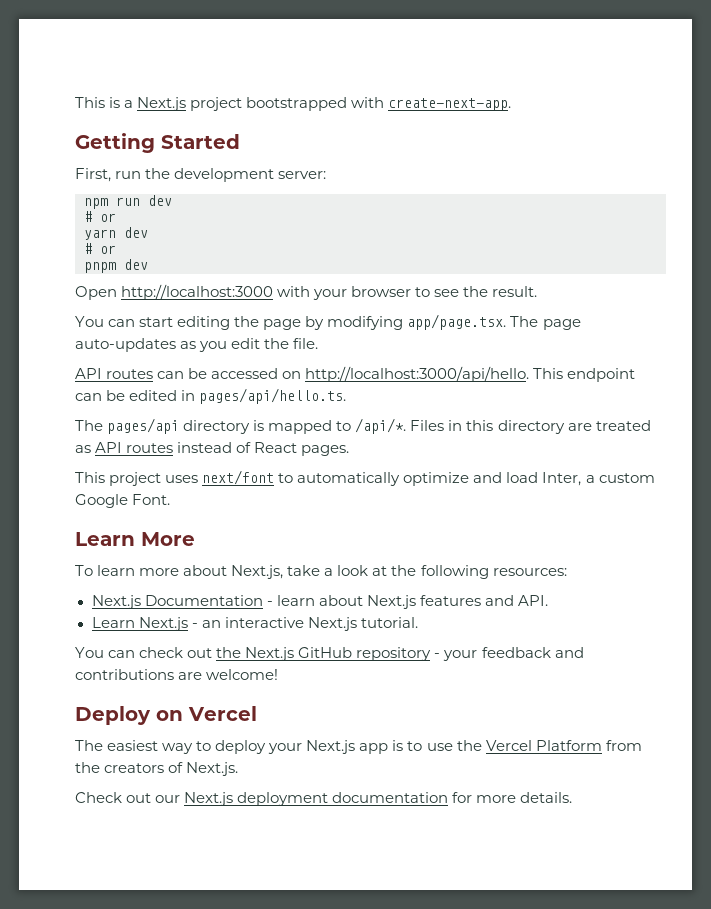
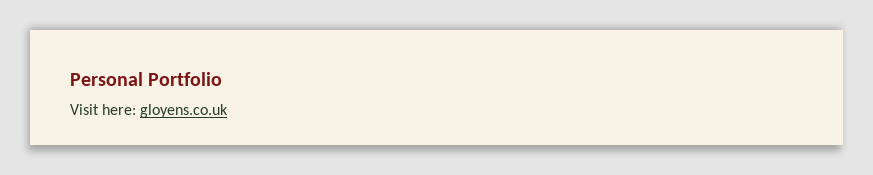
[75,97,512,111] [75,133,240,153] [75,168,327,182] [84,195,172,209] [84,211,116,222] [84,227,148,240] [84,243,116,254] [84,259,148,273] [75,284,538,300] [75,314,581,330] [75,338,319,352] [75,366,636,382] [75,388,347,404] [75,418,651,434] [75,442,350,456] [75,470,655,486] [75,494,171,508] [75,532,195,546] [75,565,567,579] [91,595,548,609] [91,617,418,631] [75,647,584,661] [75,669,279,680] [75,706,257,725] [75,740,642,754] [75,762,239,776] [75,792,573,806] This is a Next.js project bootstrapped with create-next-app. // Getting Started // First, run the development server: // npm run dev // # or // yarn dev // # or // pnpm dev // Open http://localhost:3000 with your browser to see the result. // You can start editing the page by modifying app/page.tsx. The page auto-updates as you edit the file. // API routes can be accessed on http://localhost:3000/api/hello. This endpoint can be edited in pages/api/hello.ts. // The pages/api directory is mapped to /api/*. Files in this directory are treated as API routes instead of React pages. // This project uses next/font to automatically optimize and load Inter, a custom Google Font. // Learn More // To learn more about Next.js, take a look at the following resources: // Next.js Documentation - learn about Next.js features and API. // Learn Next.js - an interactive Next.js tutorial. // You can check out the Next.js GitHub repository - your feedback and contributions are welcome! // Deploy on Vercel // The easiest way to deploy your Next.js app is to use the Vercel Platform from the creators of Next.js. // Check out our Next.js deployment documentation for more details. -> [70,72,223,86] [70,104,229,118] Personal Portfolio // Visit here: gloyens.co.uk

